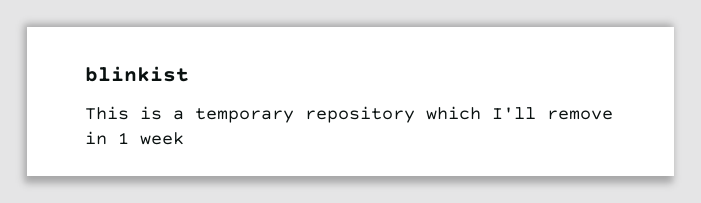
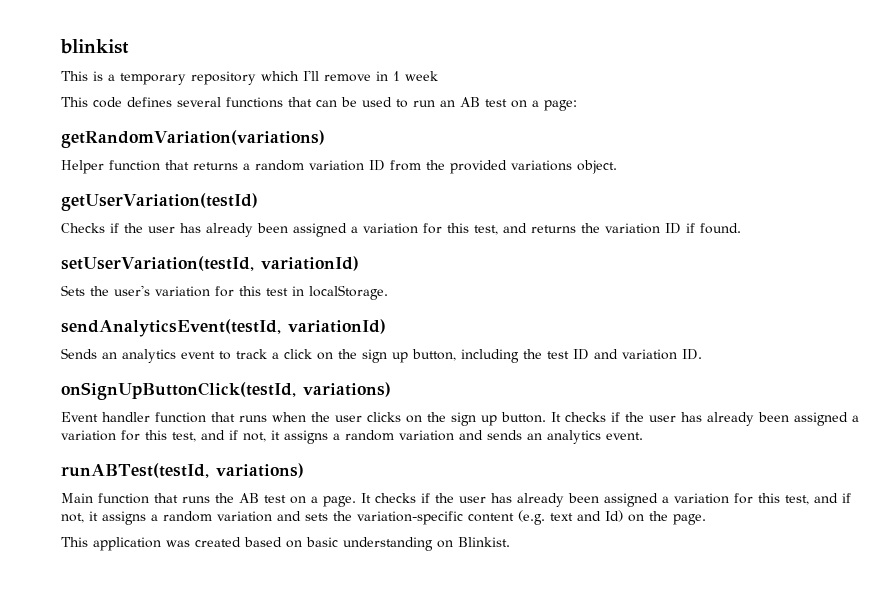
(184, 138) none -> [61,97,577,111] [61,130,325,148] [61,160,617,174] [61,193,258,211] [61,223,741,237] [61,256,359,271] [61,285,388,300] [61,319,386,337] [61,348,702,363] [61,382,391,400] [61,412,859,426] [61,430,643,444] [61,463,304,478] [61,493,851,507] [61,510,706,525] [61,537,510,551] // This code defines several functions that can be used to run an AB test on a page: // getRandomVariation(variations) // Helper function that returns a random variation ID from the provided variations object. // getUserVariation(testId) // Checks if the user has already been assigned a variation for this test, and returns the variation ID if found. // setUserVariation(testId, variationId) // Sets the user's variation for this test in localStorage. // sendAnalyticsEvent(testId, variationId) // Sends an analytics event to track a click on the sign up button, including the test ID and variation ID. // onSignUpButtonClick(testId, variations) // Event handler function that runs when the user clicks on the sign up button. It checks if the user has already been assigned a variation for this test, and if not, it assigns a random variation and sends an analytics event. // runABTest(testId, variations) // Main function that runs the AB test on a page. It checks if the user has already been assigned a variation for this test, and if not, it assigns a random variation and sets the variation-specific content (e.g. text and Id) on the page. // This application was created based on basic understanding on Blinkist.

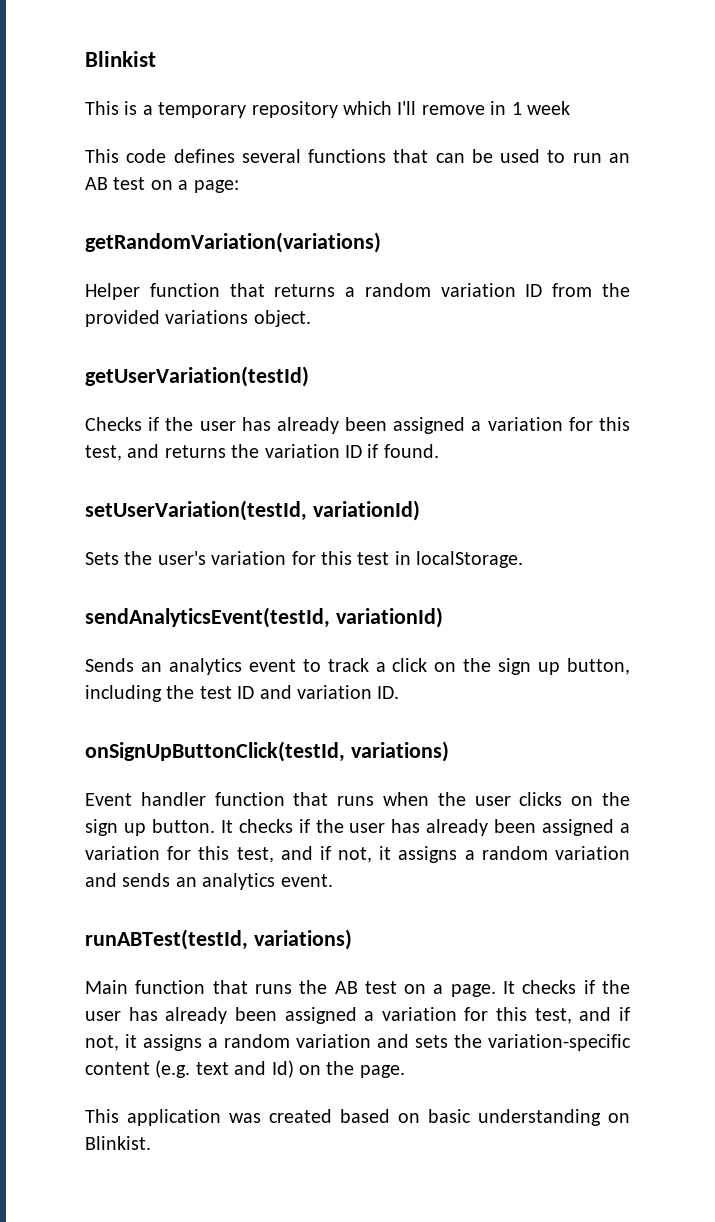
[60,39,129,54] blinkist -> [85,51,156,67] Blinkist

